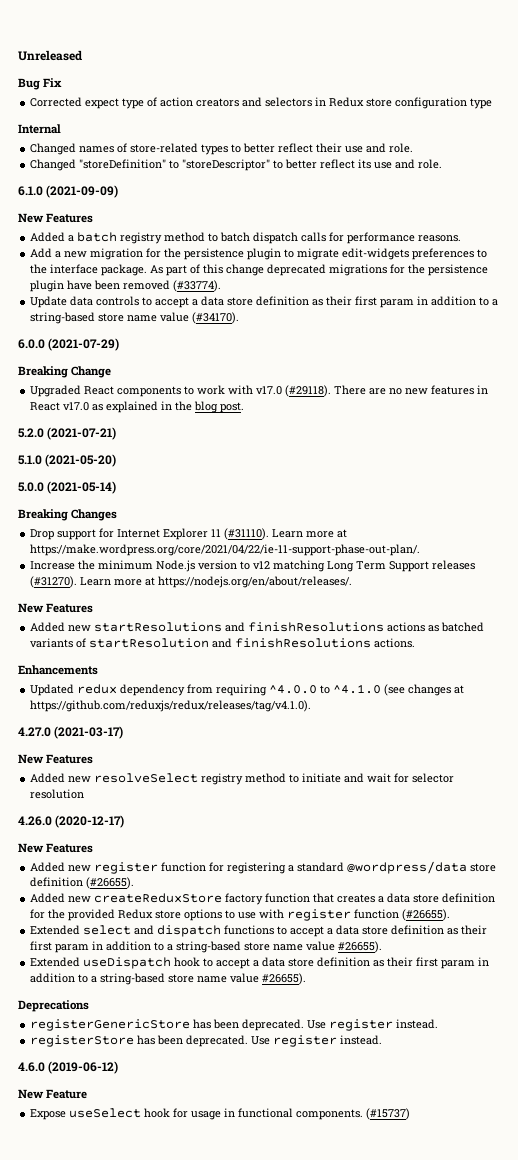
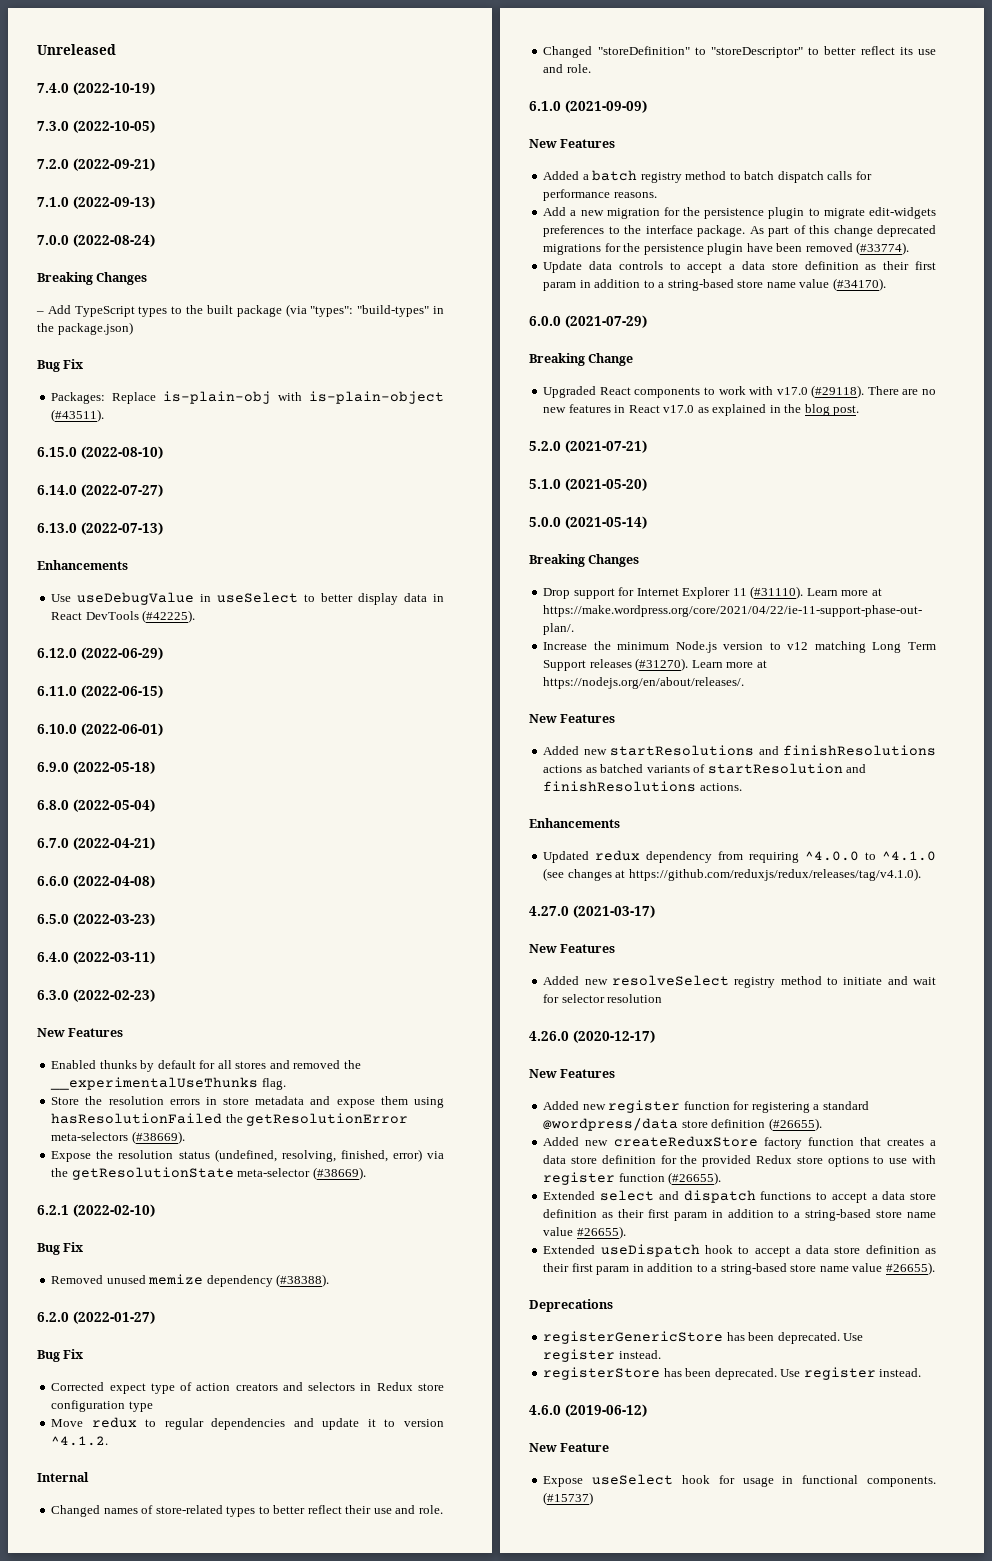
(82, 55) none -> [37,82,155,95] [37,120,155,133] [37,158,155,171] [37,196,155,209] [37,234,155,247] [37,272,148,285] [36,304,444,317] [37,322,133,335] [37,359,84,372] [51,391,444,404] [51,409,105,422] [37,446,163,459] [37,484,163,497] [37,522,163,535] [37,560,128,570] [51,592,444,605] [51,610,196,623] [37,647,163,660] [37,685,163,698] [37,723,163,736] [37,761,155,774] [37,799,155,812] [37,837,155,850] [37,875,155,888] [37,913,155,926] [37,951,155,964] [37,989,155,1002] [37,1028,124,1037] [51,1060,361,1072] [50,1077,286,1090] [51,1096,444,1108] [51,1113,409,1126] [51,1131,185,1144] [51,1149,444,1162] [51,1167,366,1180] [37,1204,155,1217] [37,1242,84,1255] [51,1274,330,1287] [37,1311,155,1324] // 7.4.0 (2022-10-19) // 7.3.0 (2022-10-05) // 7.2.0 (2022-09-21) // 7.1.0 (2022-09-13) // 7.0.0 (2022-08-24) // Breaking Changes // – Add TypeScript types to the built package (via "types": "build-types" in the package.json) // Bug Fix // Packages: Replace is-plain-obj with is-plain-object (#43511). // 6.15.0 (2022-08-10) // 6.14.0 (2022-07-27) // 6.13.0 (2022-07-13) // Enhancements // Use useDebugValue in useSelect to better display data in React DevTools (#42225). // 6.12.0 (2022-06-29) // 6.11.0 (2022-06-15) // 6.10.0 (2022-06-01) // 6.9.0 (2022-05-18) // 6.8.0 (2022-05-04) // 6.7.0 (2022-04-21) // 6.6.0 (2022-04-08) // 6.5.0 (2022-03-23) // 6.4.0 (2022-03-11) // 6.3.0 (2022-02-23) // New Features // Enabled thunks by default for all stores and removed the __experimentalUseThunks flag. // Store the resolution errors in store metadata and expose them using hasResolutionFailed the getResolutionError meta-selectors (#38669). // Expose the resolution status (undefined, resolving, finished, error) via the getResolutionState meta-selector (#38669). // 6.2.1 (2022-02-10) // Bug Fix // Removed unused memize dependency (#38388). // 6.2.0 (2022-01-27)
(493, 103) none -> [51,1417,445,1430] [51,1436,109,1446] // Move redux to regular dependencies and update it to version ^4.1.2.

